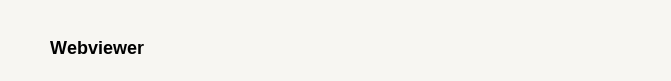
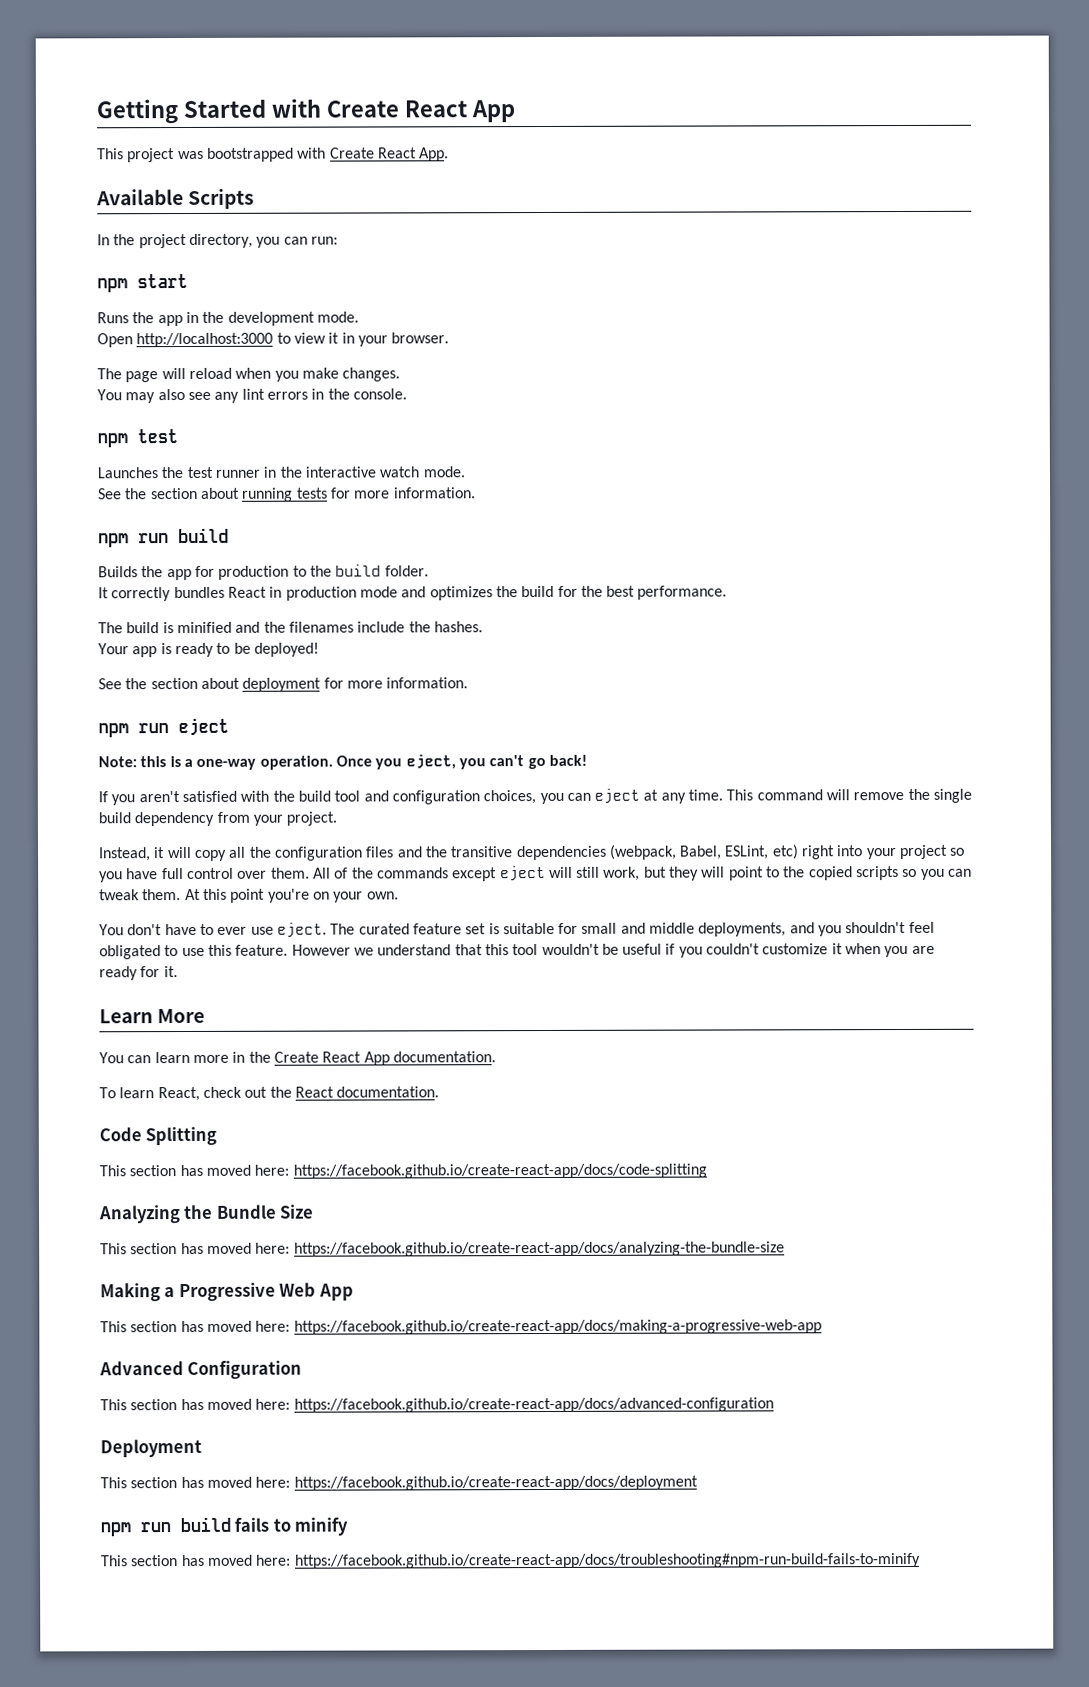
[50,41,144,54] Webviewer -> [96,98,515,125] [97,147,450,163] [96,188,255,209] [97,233,338,249] [97,273,188,293] [97,311,359,327] [97,332,450,348] [97,367,401,383] [97,388,407,404] [97,429,178,448] [97,466,465,479] [98,487,476,502] [98,527,229,548] [98,564,429,581] [98,585,728,602] [98,621,483,634] [98,642,319,658] [98,677,469,692] [98,717,229,738] [98,754,587,770] [98,788,973,806] [98,811,338,827] [99,844,966,862] [99,865,973,883] [99,888,399,903] [99,921,935,938] [99,943,935,960] [99,966,178,981] [99,1008,206,1024] [99,1051,496,1066] [99,1086,440,1102] [99,1126,218,1146] [99,1163,707,1179] [99,1204,315,1224] [100,1241,785,1257] [100,1282,354,1302] [100,1319,822,1335] [99,1360,303,1379] [100,1397,774,1413] [100,1438,202,1458] [100,1475,698,1491] [100,1516,349,1537] [100,1552,921,1569] Getting Started with Create React App // This project was bootstrapped with Create React App. // Available Scripts // In the project directory, you can run: // npm start // Runs the app in the development mode. // Open http://localhost:3000 to view it in your browser. // The page will reload when you make changes. // You may also see any lint errors in the console. // npm test // Launches the test runner in the interactive watch mode. // See the section about running tests for more information. // npm run build // Builds the app for production to the build folder. // It correctly bundles React in production mode and optimizes the build for the best performance. // The build is minified and the filenames include the hashes. // Your app is ready to be deployed! // See the section about deployment for more information. // npm run eject // Note: this is a one-way operation. Once you eject, you can't go back! // If you aren't satisfied with the build tool and configuration choices, you can eject at any time. This command will remove the single build dependency from your project. // Instead, it will copy all the configuration files and the transitive dependencies (webpack, Babel, ESLint, etc) right into your project so you have full control over them. All of the commands except eject will still work, but they will point to the copied scripts so you can tweak them. At this point you're on your own. // You don't have to ever use eject. The curated feature set is suitable for small and middle deployments, and you shouldn't feel obligated to use this feature. However we understand that this tool wouldn't be useful if you couldn't customize it when you are ready for it. // Learn More // You can learn more in the Create React App documentation. // To learn React, check out the React documentation. // Code Splitting // This section has moved here: https://facebook.github.io/create-react-app/docs/code-splitting // Analyzing the Bundle Size // This section has moved here: https://facebook.github.io/create-react-app/docs/analyzing-the-bundle-size // Making a Progressive Web App // This section has moved here: https://facebook.github.io/create-react-app/docs/making-a-progressive-web-app // Advanced Configuration // This section has moved here: https://facebook.github.io/create-react-app/docs/advanced-configuration // Deployment // This section has moved here: https://facebook.github.io/create-react-app/docs/deployment // npm run build fails to minify // This section has moved here: https://facebook.github.io/create-react-app/docs/troubleshooting#npm-run-build-fails-to-minify

